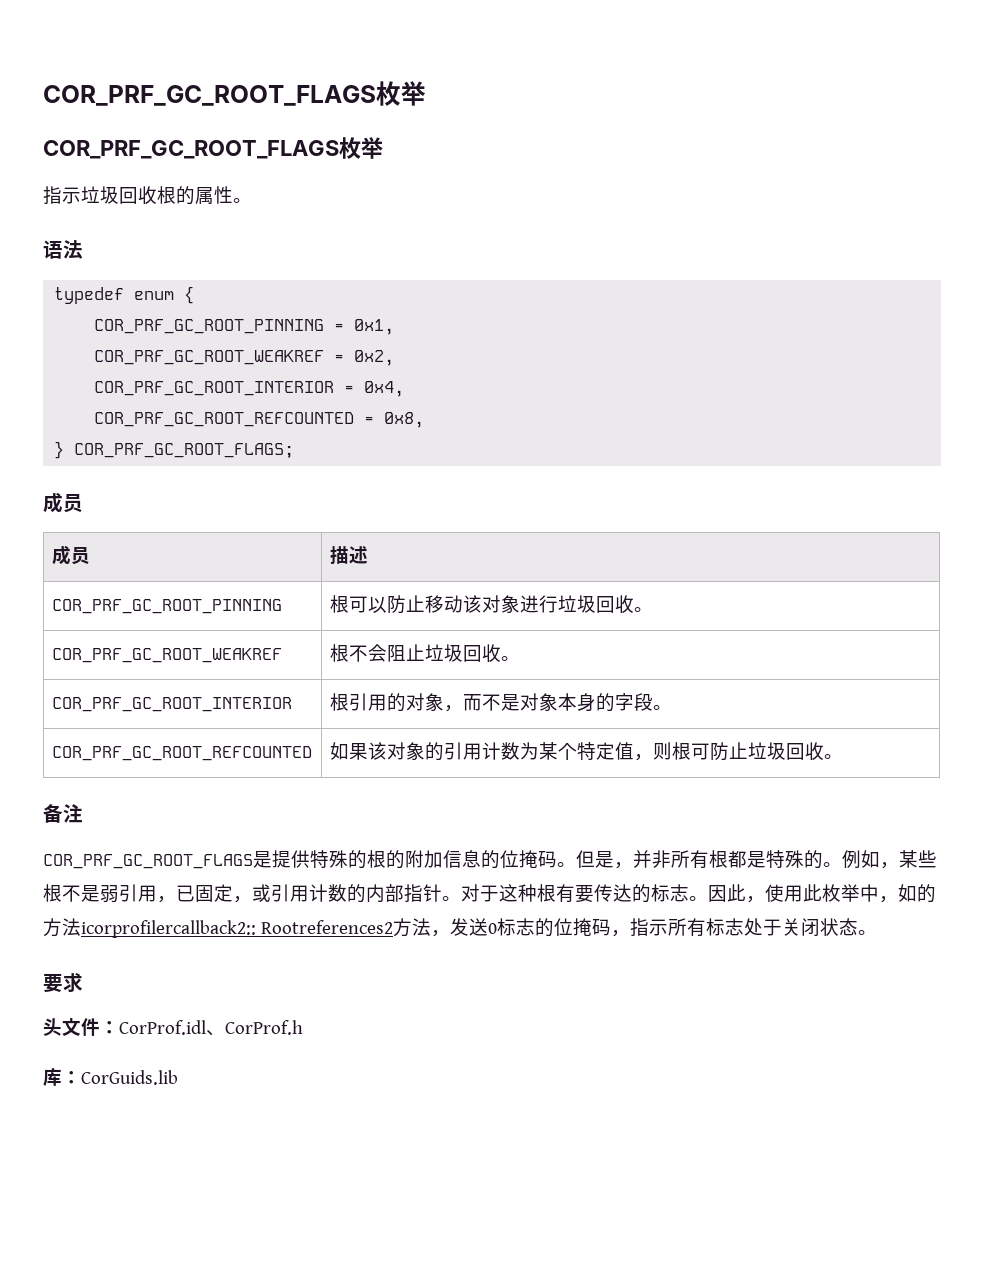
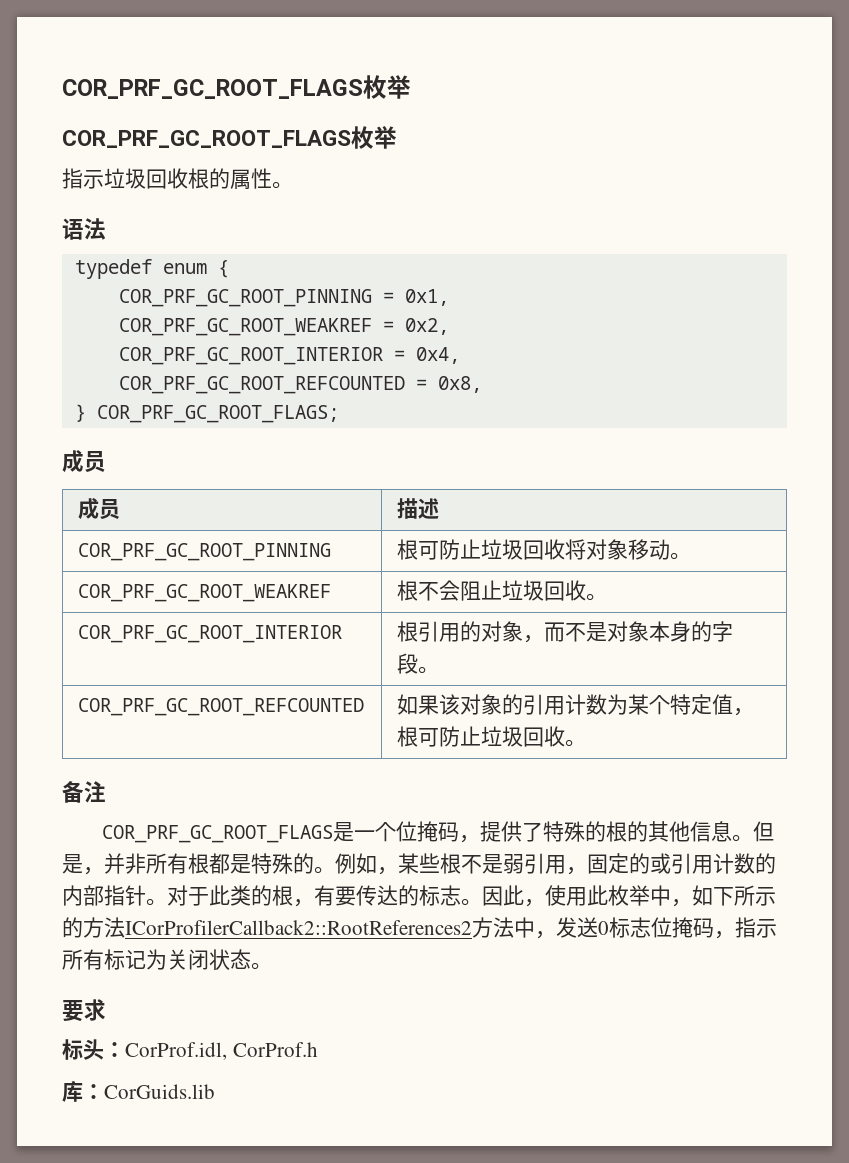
[367,595,634,614] 以防止移动该对象进行垃圾回收 -> [439,539,671,560] 防止垃圾回收将对象移动
[652,742,672,760] 则 -> (755, 712) none
[272,850,557,869] 提供特殊的根的附加信息的位掩码 -> [353,821,732,843] 一个位掩码，提供了特殊的根的其他信息
[176,884,252,903] 已固定， -> [587,853,650,874] 固定的
[499,884,556,902] 这种根 -> [209,885,314,907] 此类的根，
[917,884,936,903] [43,918,431,938] 的方法icorprofilercallback2:: Rootreferences2方法 -> [713,885,776,906] [62,917,535,938] 下所示的方法ICorProfilerCallback2::RootReferences2方法中
[534,918,554,937] 的 -> (651, 927) none
[724,918,782,936] 志处于 -> [125,949,167,970] 记为
[43,1018,225,1036] 头文件：CorProf.idl、 -> [62,1039,227,1060] 标头：CorProf.idl,

